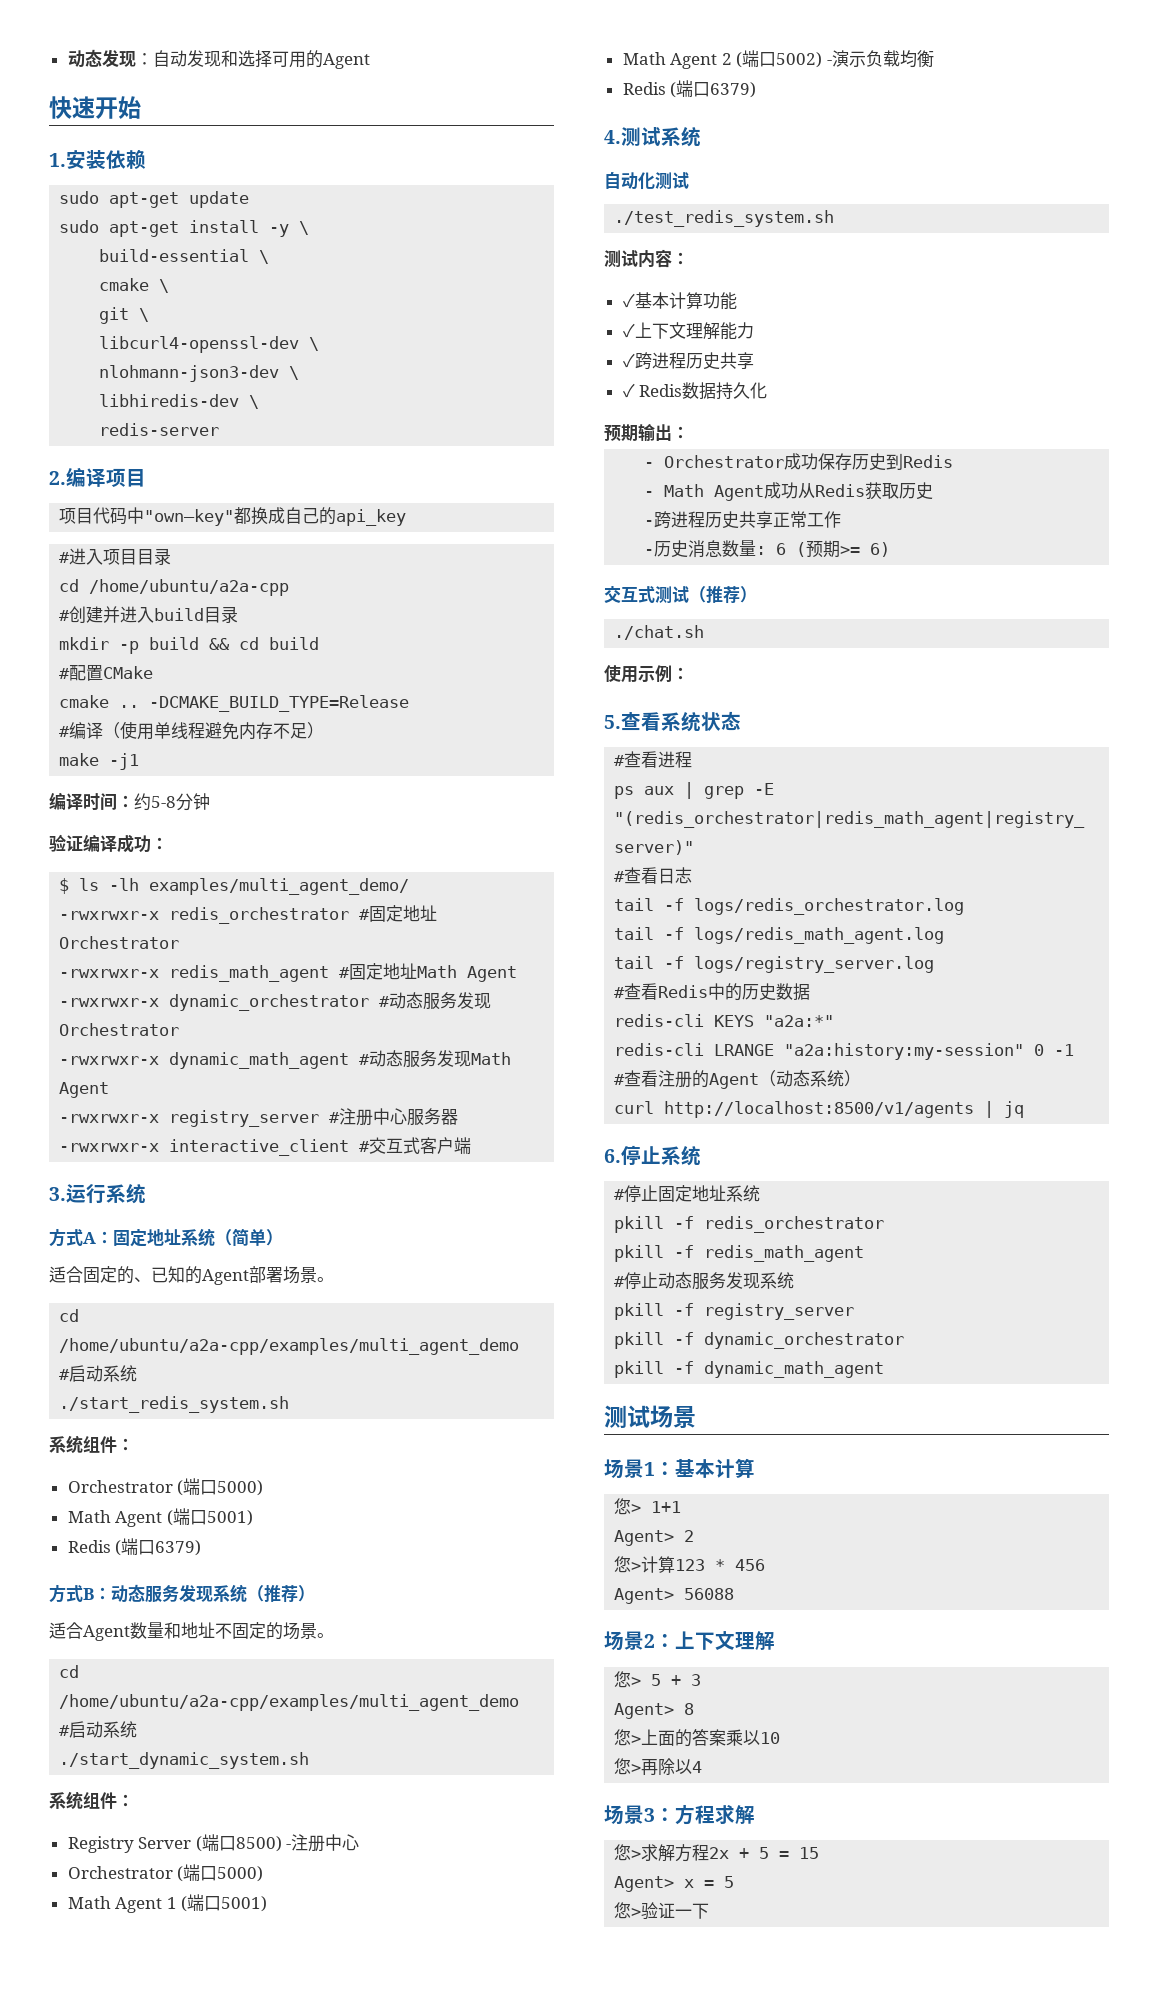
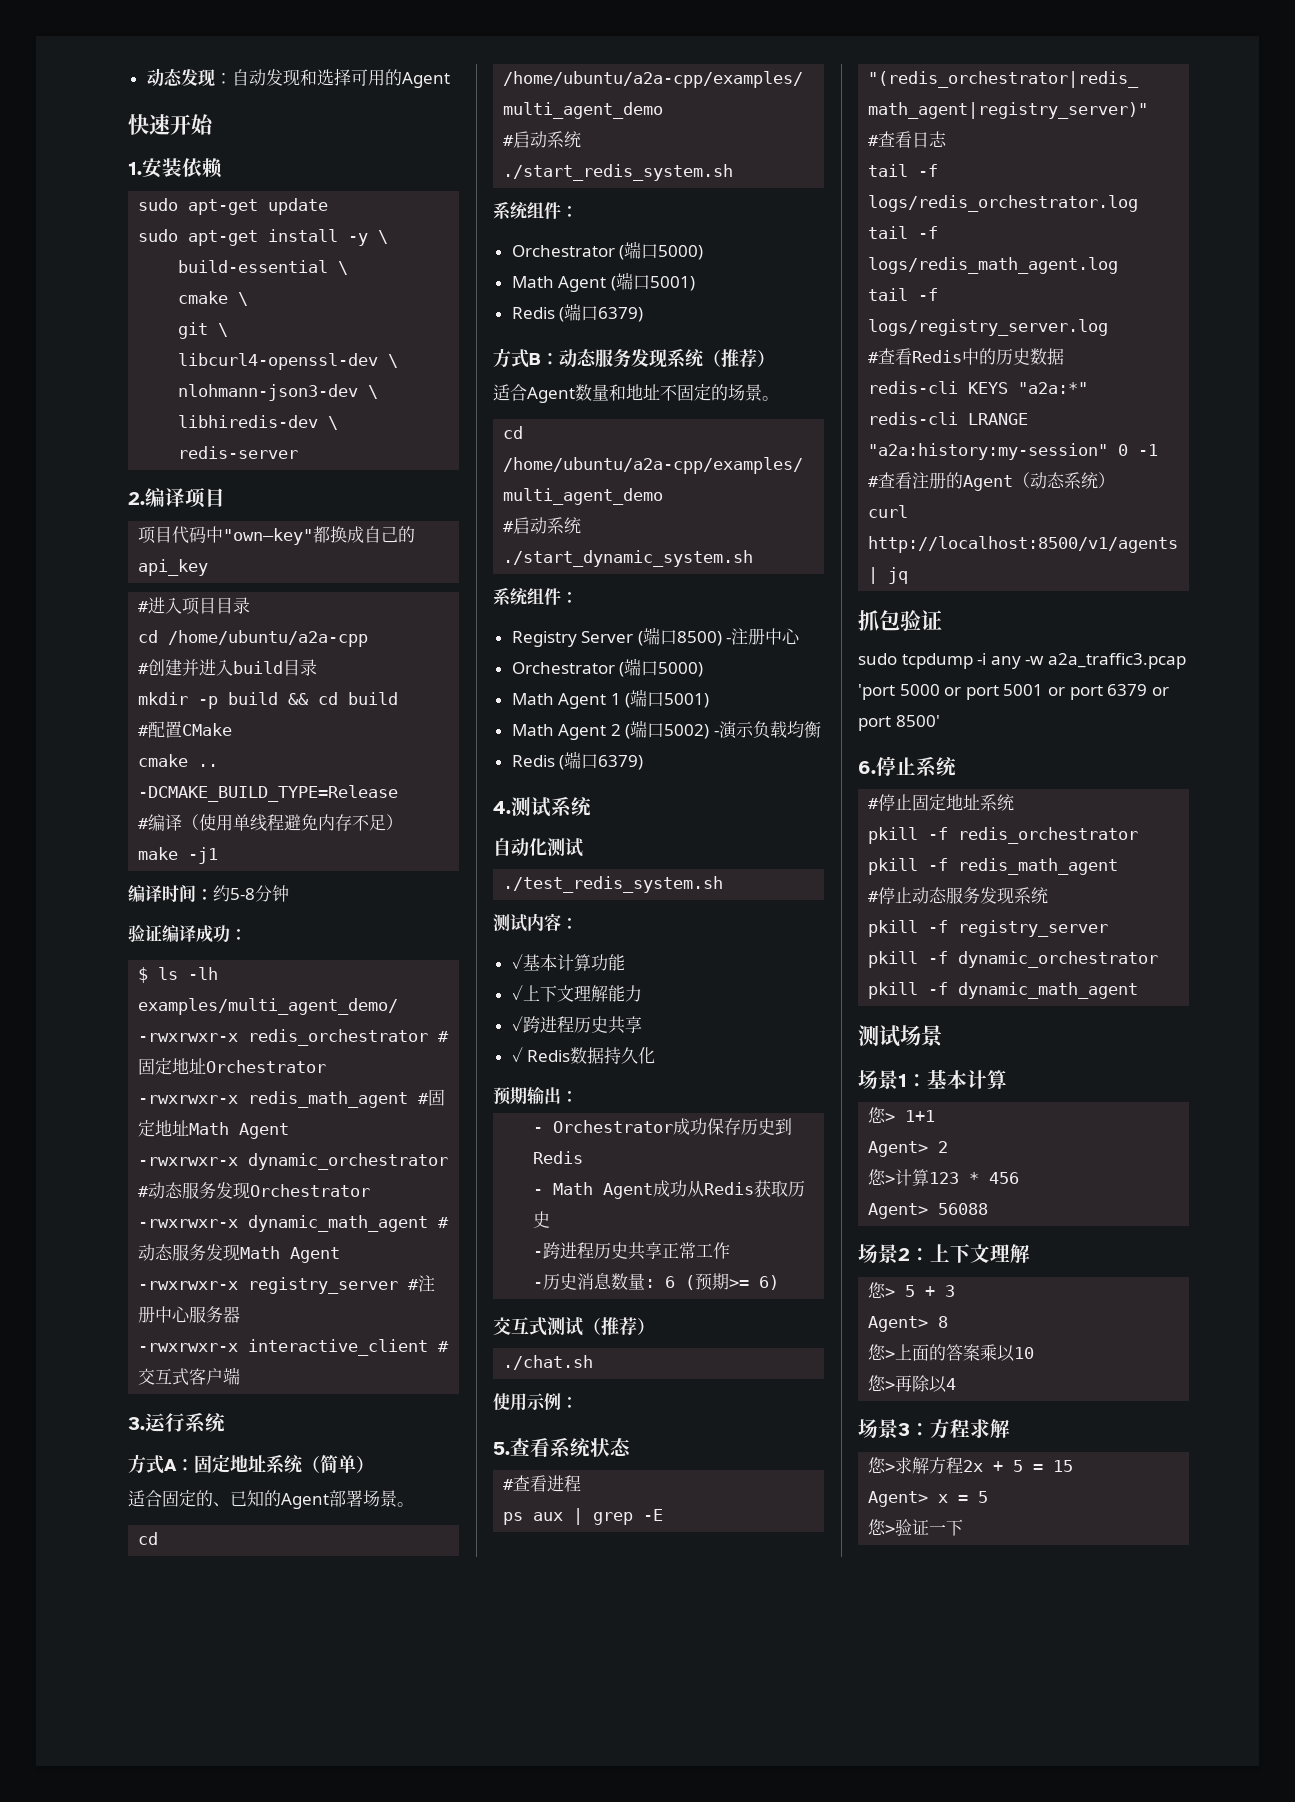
(1025, 1109) none -> [858,610,942,631] [858,653,1186,669] [858,684,1169,700] [858,715,940,731] // 抓包验证 // sudo tcpdump -i any -w a2a_traffic3.pcap 'port 5000 or port 5001 or port 6379 or port 8500'

